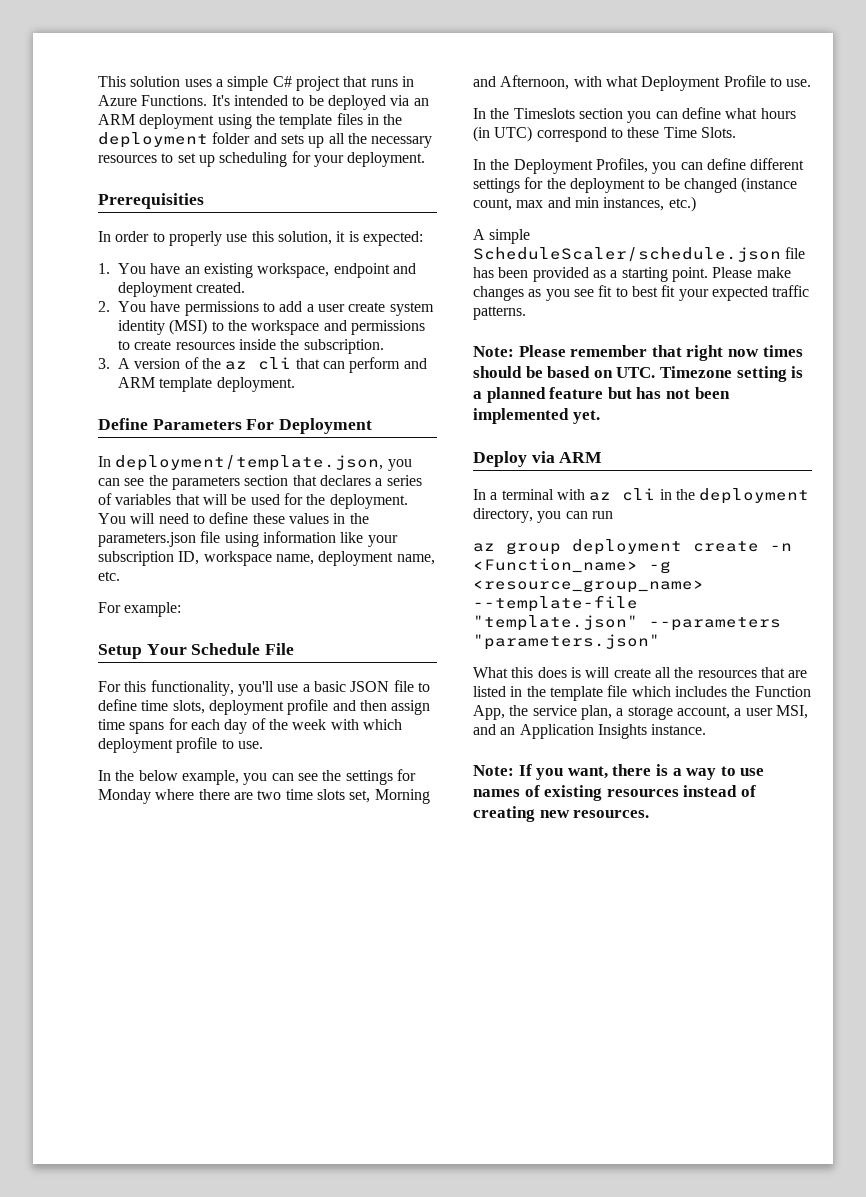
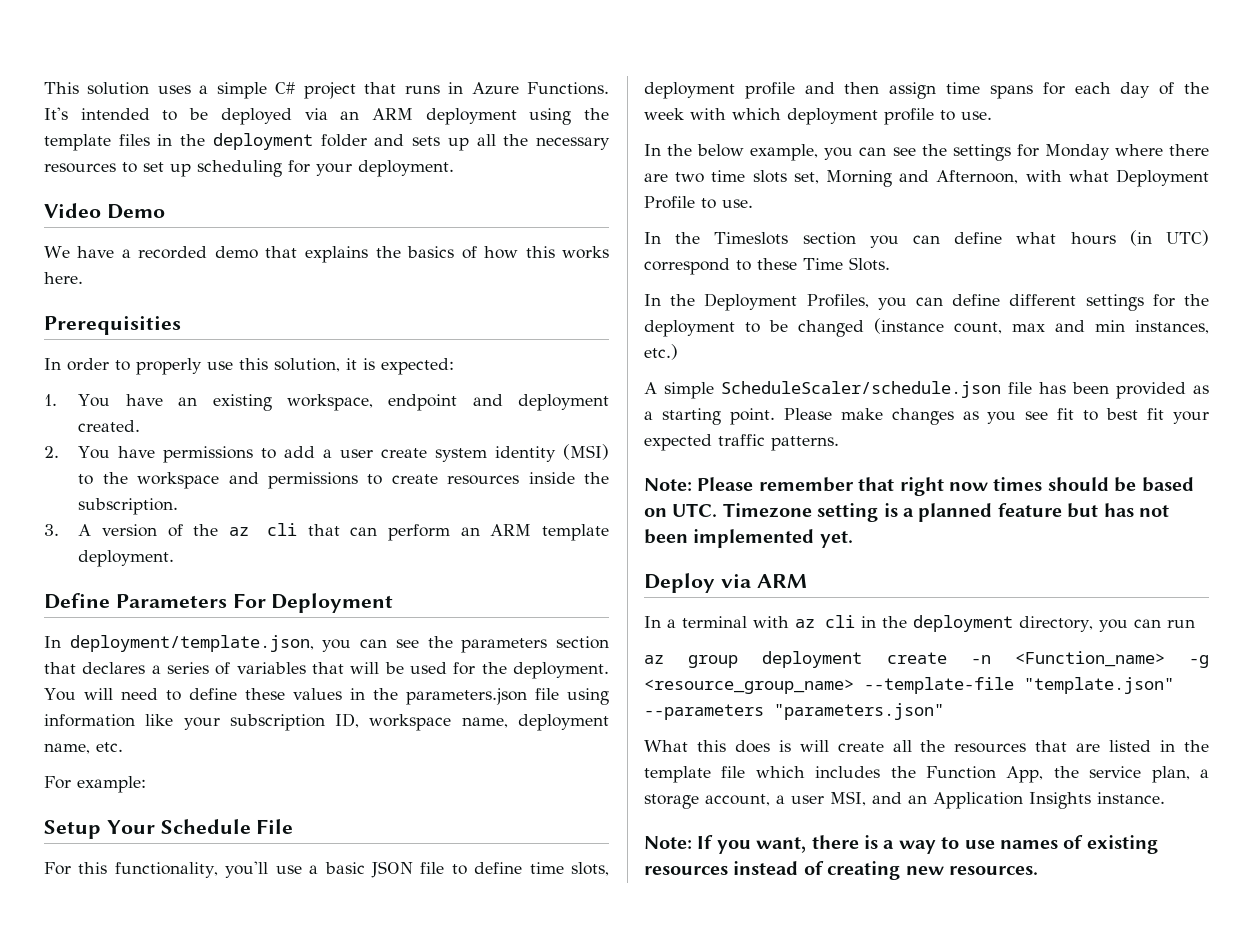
(426, 159) none -> [44,203,165,219] [44,246,609,263] [44,272,83,284] // Video Demo // We have a recorded demo that explains the basics of how this works here.
[403,358,427,369] and -> [460,527,480,536] an

